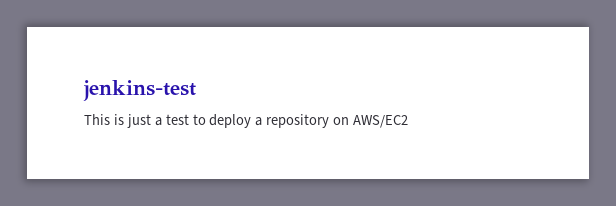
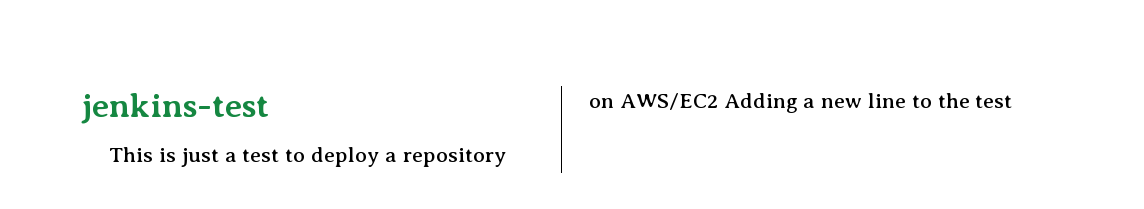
(409, 121) none -> [723,93,1013,113] Adding a new line to the test

